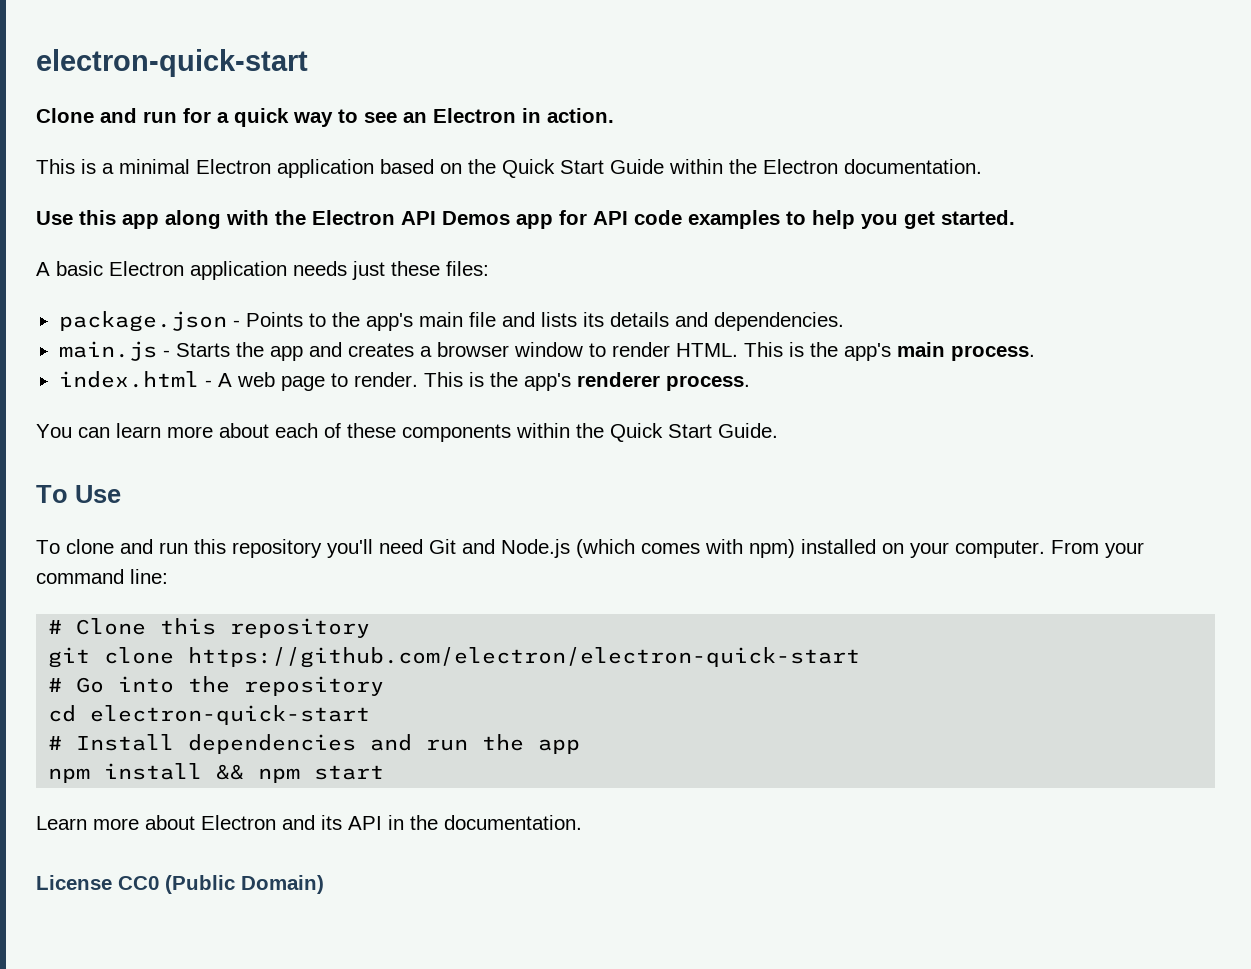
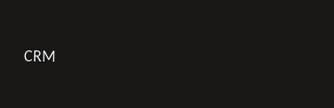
[36,49,308,77] [36,108,614,127] [36,159,982,178] [36,210,1015,229] [36,261,489,280] [58,311,844,332] [58,341,1035,361] [58,371,750,391] [36,423,778,442] [36,485,121,503] [36,539,1144,558] [36,569,168,584] [48,618,371,638] [48,647,861,668] [48,676,385,696] [48,705,371,725] [48,734,581,754] [48,763,385,783] [36,815,582,830] [36,875,324,894] electron-quick-start // Clone and run for a quick way to see an Electron in action. // This is a minimal Electron application based on the Quick Start Guide within the Electron documentation. // Use this app along with the Electron API Demos app for API code examples to help you get started. // A basic Electron application needs just these files: // package.json - Points to the app's main file and lists its details and dependencies. // main.js - Starts the app and creates a browser window to render HTML. This is the app's main process. // index.html - A web page to render. This is the app's renderer process. // You can learn more about each of these components within the Quick Start Guide. // To Use // To clone and run this repository you'll need Git and Node.js (which comes with npm) installed on your computer. From your command line: // # Clone this repository // git clone https://github.com/electron/electron-quick-start // # Go into the repository // cd electron-quick-start // # Install dependencies and run the app // npm install && npm start // Learn more about Electron and its API in the documentation. // License CC0 (Public Domain) -> [23,50,57,62] CRM

